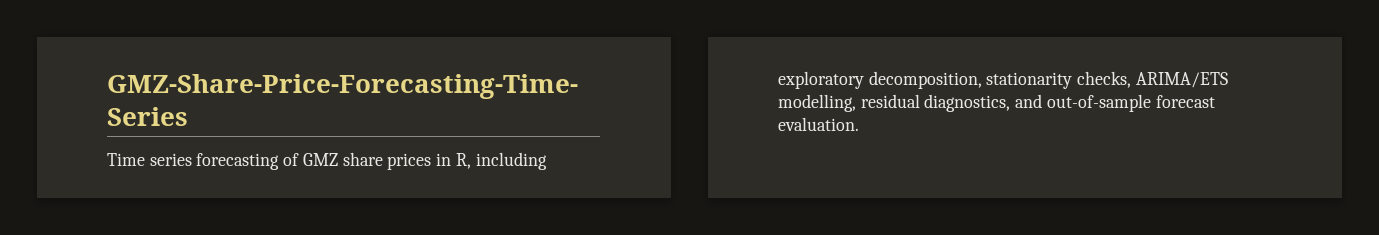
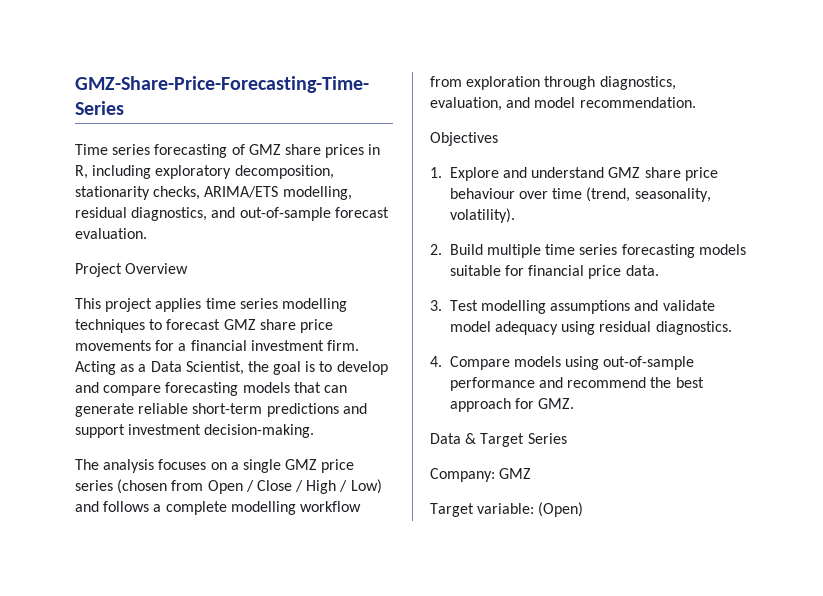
(859, 124) none -> [75,263,189,277] [75,298,347,312] [75,319,333,333] [75,340,359,351] [75,361,388,375] [75,382,347,396] [75,403,367,417] [75,424,315,438] [75,459,355,473] [75,479,382,494] [75,501,361,515] [430,76,676,90] [430,97,696,111] [430,132,498,146] [430,167,718,181] [449,187,711,202] [449,208,515,223] [430,244,746,258] [449,265,659,279] [430,300,715,314] [449,321,732,335] [430,356,695,370] [449,377,704,391] [449,398,575,412] [430,433,567,447] [430,468,532,482] [430,502,584,517] // Project Overview // This project applies time series modelling techniques to forecast GMZ share price movements for a financial investment firm. Acting as a Data Scientist, the goal is to develop and compare forecasting models that can generate reliable short-term predictions and support investment decision-making. // The analysis focuses on a single GMZ price series (chosen from Open / Close / High / Low) and follows a complete modelling workflow from exploration through diagnostics, evaluation, and model recommendation. // Objectives // 1. Explore and understand GMZ share price behaviour over time (trend, seasonality, volatility). // 2. Build multiple time series forecasting models suitable for financial price data. // 3. Test modelling assumptions and validate model adequacy using residual diagnostics. // 4. Compare models using out-of-sample performance and recommend the best approach for GMZ. // Data & Target Series // Company: GMZ // Target variable: (Open)

